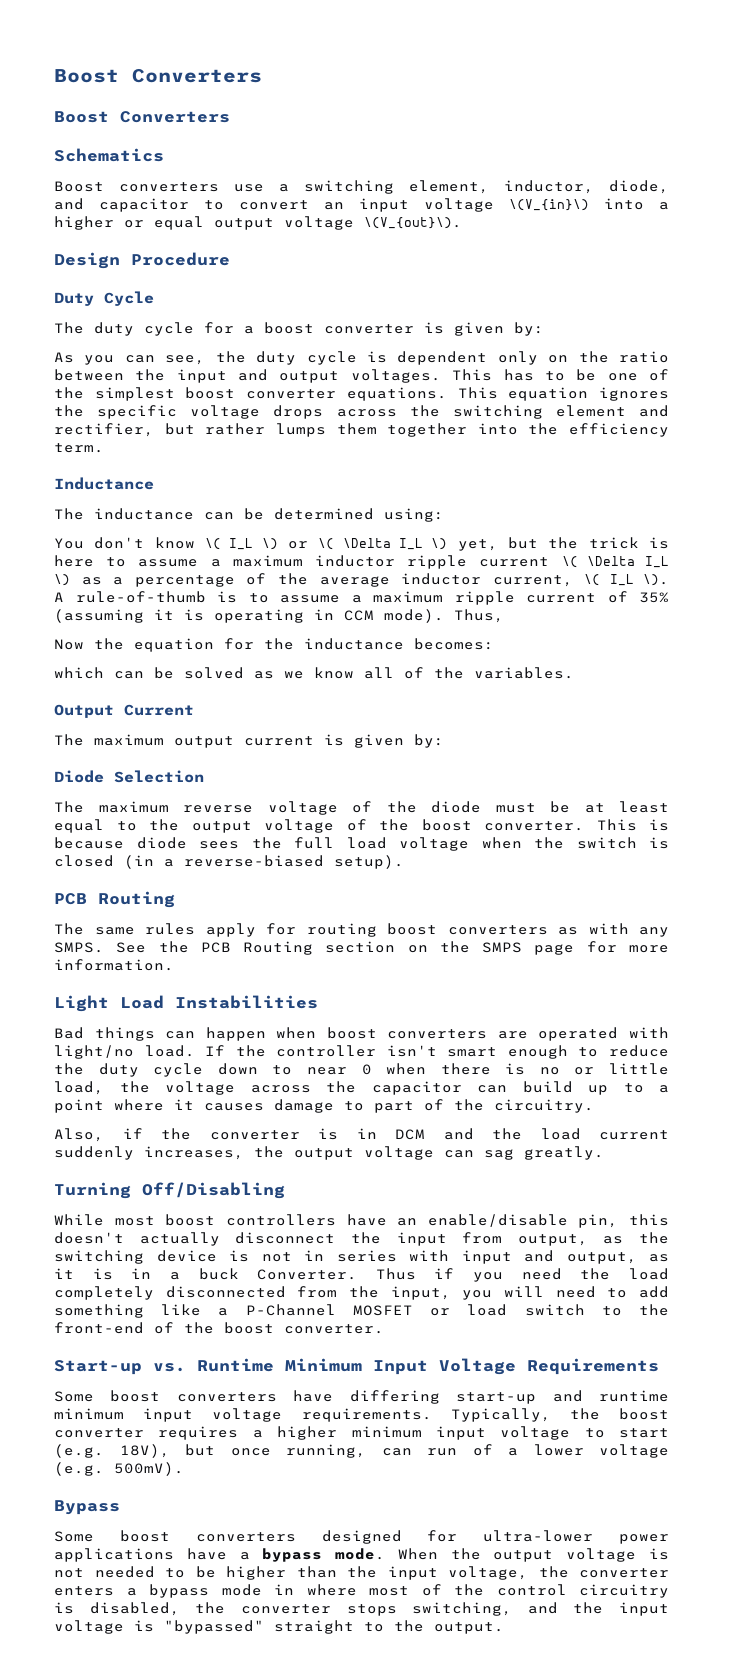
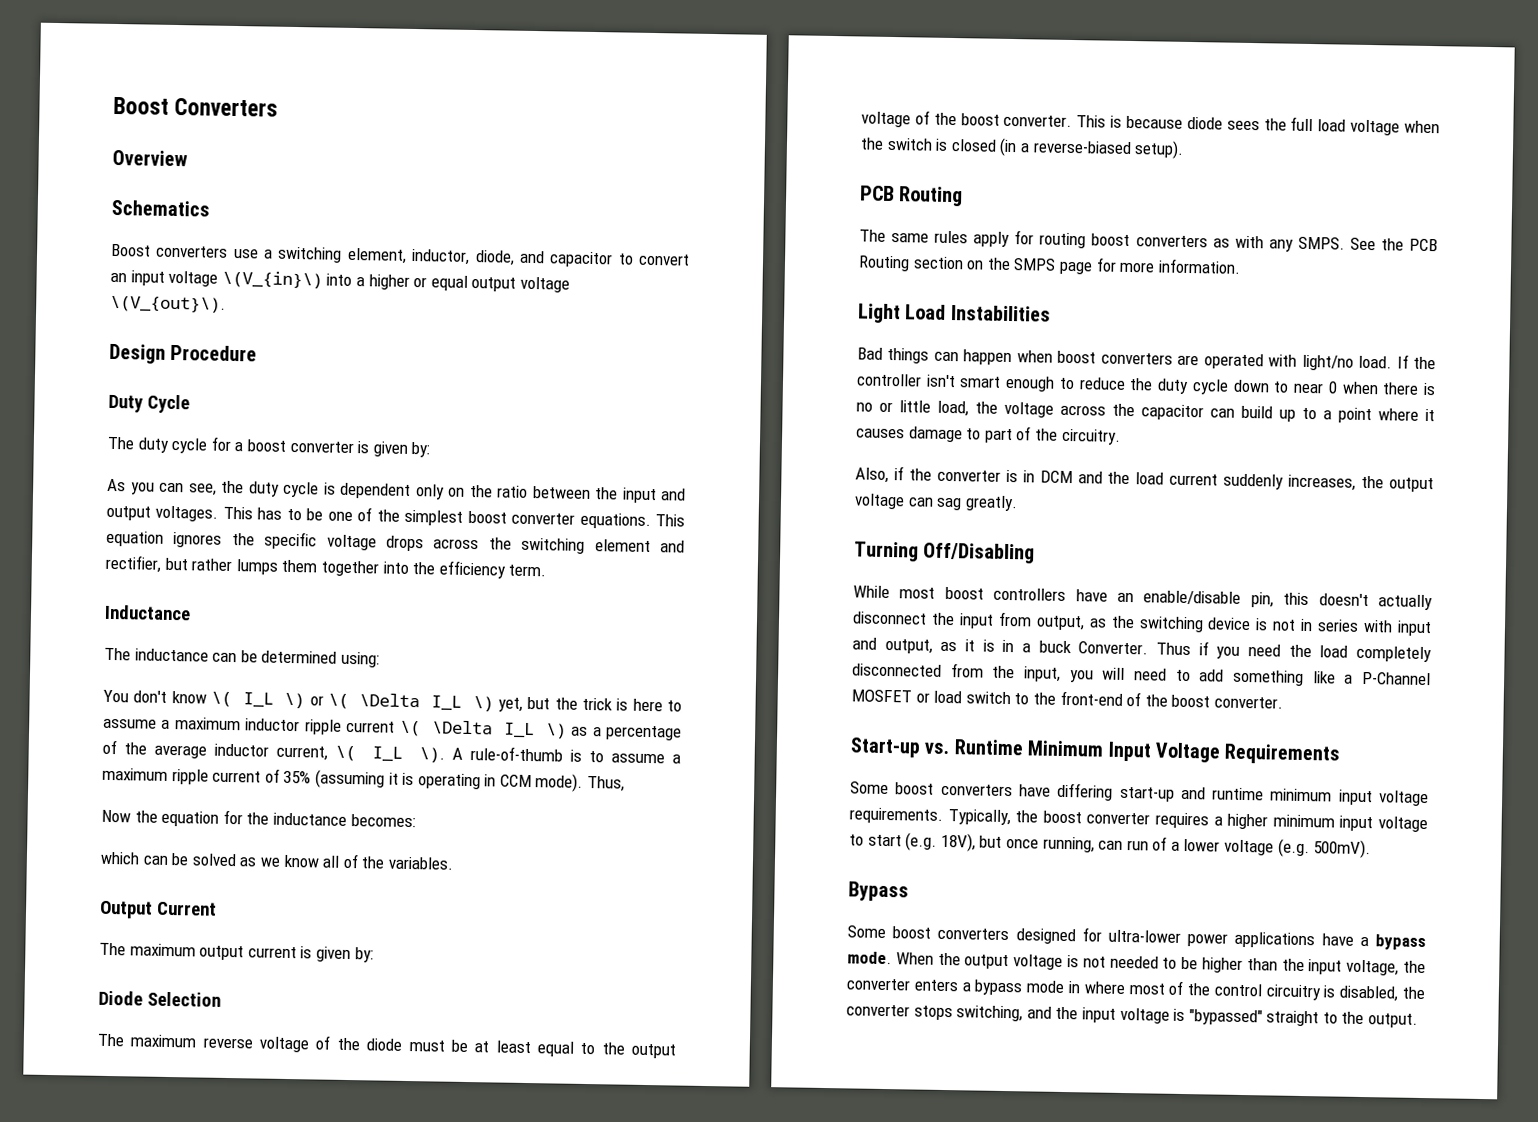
[54,68,262,83] [54,111,230,123] Boost Converters // Boost Converters -> [113,96,279,117] [112,149,188,167] Boost Converters // Overview

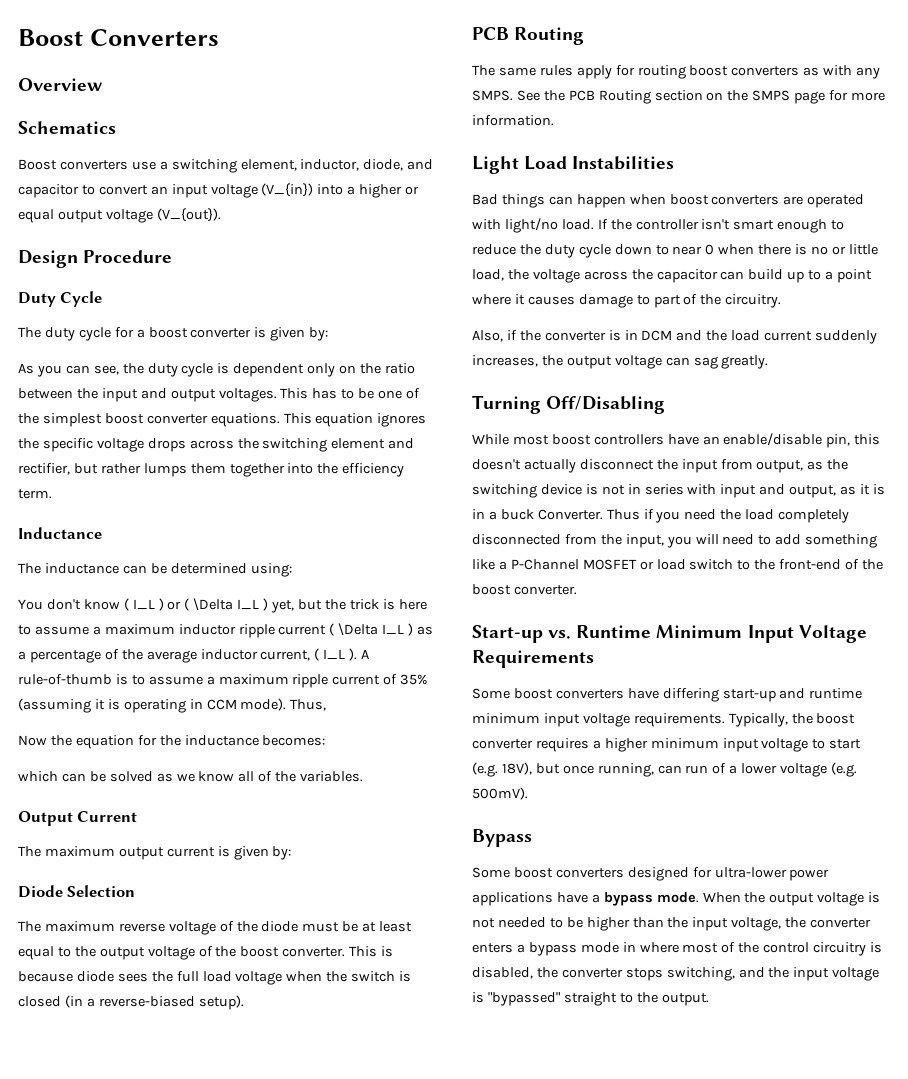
[221,270,323,289] \(V_{in}\) -> [261,183,314,197] (V_{in})
[110,295,226,313] \(V_{out}\). -> [156,208,221,222] (V_{out}).
[210,691,494,712] \( I_L \) or \( \Delta I_L \) -> [123,598,269,611] ( I_L ) or ( \Delta I_L )
[399,720,567,739] \( \Delta I_L \) -> [329,623,414,636] ( \Delta I_L )
[334,745,446,763] \( I_L \). -> [314,648,358,661] ( I_L ).

